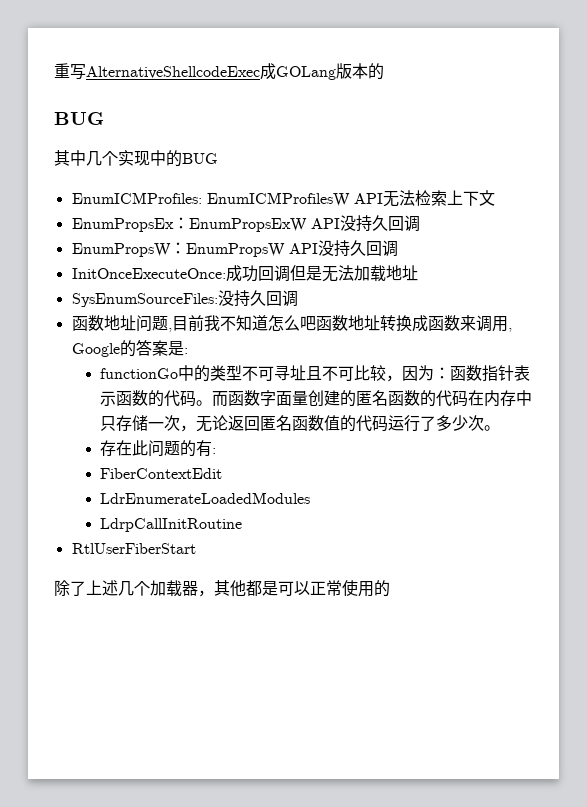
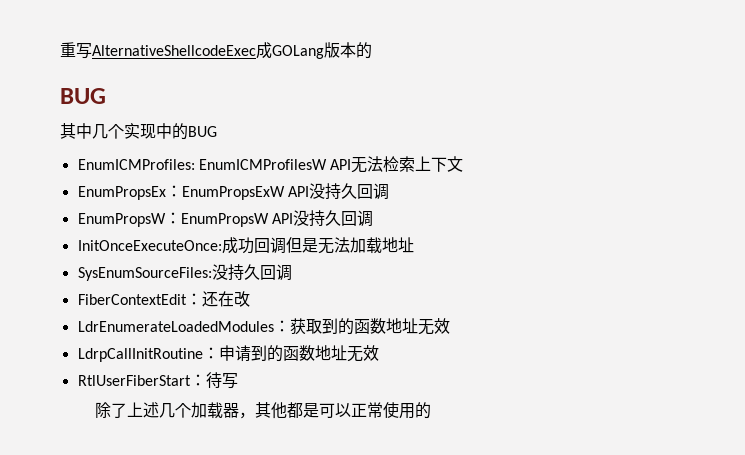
[71,315,512,332] [71,340,188,357] [100,365,531,382] [100,390,533,407] [100,415,501,432] [100,440,217,457] [100,468,223,479] [100,492,311,504] [100,518,243,532] 函数地址问题,目前我不知道怎么吧函数地址转换成函数来调用, Google的答案是: // functionGo中的类型不可寻址且不可比较，因为：函数指针表示函数的代码。而函数字面量创建的匿名函数的代码在内存中只存储一次，无论返回匿名函数值的代码运行了多少次。 // 存在此问题的有: // FiberContextEdit // LdrEnumerateLoadedModules // LdrpCallInitRoutine -> [77,291,250,307] [77,318,450,335] [77,345,379,362] FiberContextEdit：还在改 // LdrEnumerateLoadedModules：获取到的函数地址无效 // LdrpCallInitRoutine：申请到的函数地址无效
(196, 548) none -> [189,372,238,389] ：待写

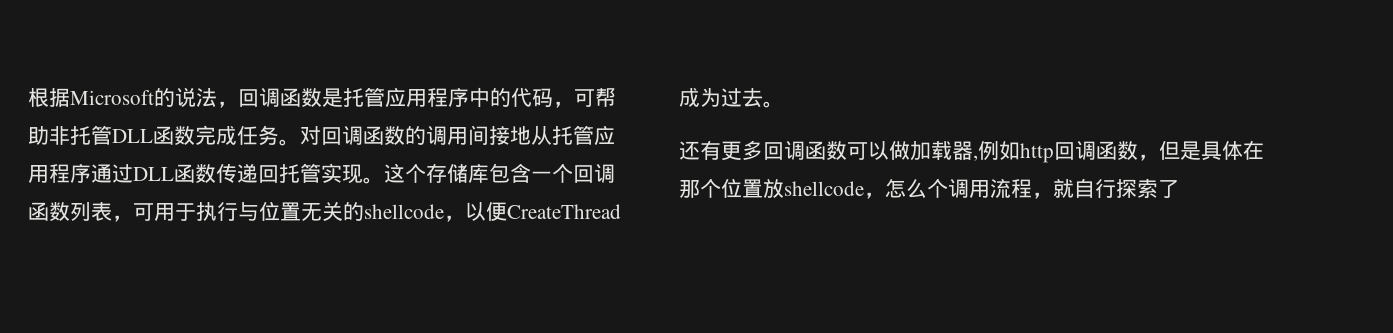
[60,42,372,59] [60,88,106,104] [60,123,217,140] [77,156,464,173] [77,183,389,200] [77,210,373,227] [77,237,414,254] [77,264,292,281] [77,291,250,307] [77,318,450,335] [77,345,379,362] [77,372,238,389] [95,402,432,419] 重写AlternativeShellcodeExec成GOLang版本的 // BUG // 其中几个实现中的BUG // EnumICMProfiles: EnumICMProfilesW API无法检索上下文 // EnumPropsEx：EnumPropsExW API没持久回调 // EnumPropsW：EnumPropsW API没持久回调 // InitOnceExecuteOnce:成功回调但是无法加载地址 // SysEnumSourceFiles:没持久回调 // FiberContextEdit：还在改 // LdrEnumerateLoadedModules：获取到的函数地址无效 // LdrpCallInitRoutine：申请到的函数地址无效 // RtlUserFiberStart：待写 // 除了上述几个加载器，其他都是可以正常使用的 -> [28,87,616,108] [28,125,615,146] [28,163,615,184] [28,201,621,222] [679,88,784,108] [679,140,1264,163] [679,178,1179,199] 根据Microsoft的说法，回调函数是托管应用程序中的代码，可帮助非托管DLL函数完成任务。对回调函数的调用间接地从托管应用程序通过DLL函数传递回托管实现。这个存储库包含一个回调函数列表，可用于执行与位置无关的shellcode，以便CreateThread成为过去。 // 还有更多回调函数可以做加载器,例如http回调函数，但是具体在那个位置放shellcode，怎么个调用流程，就自行探索了

